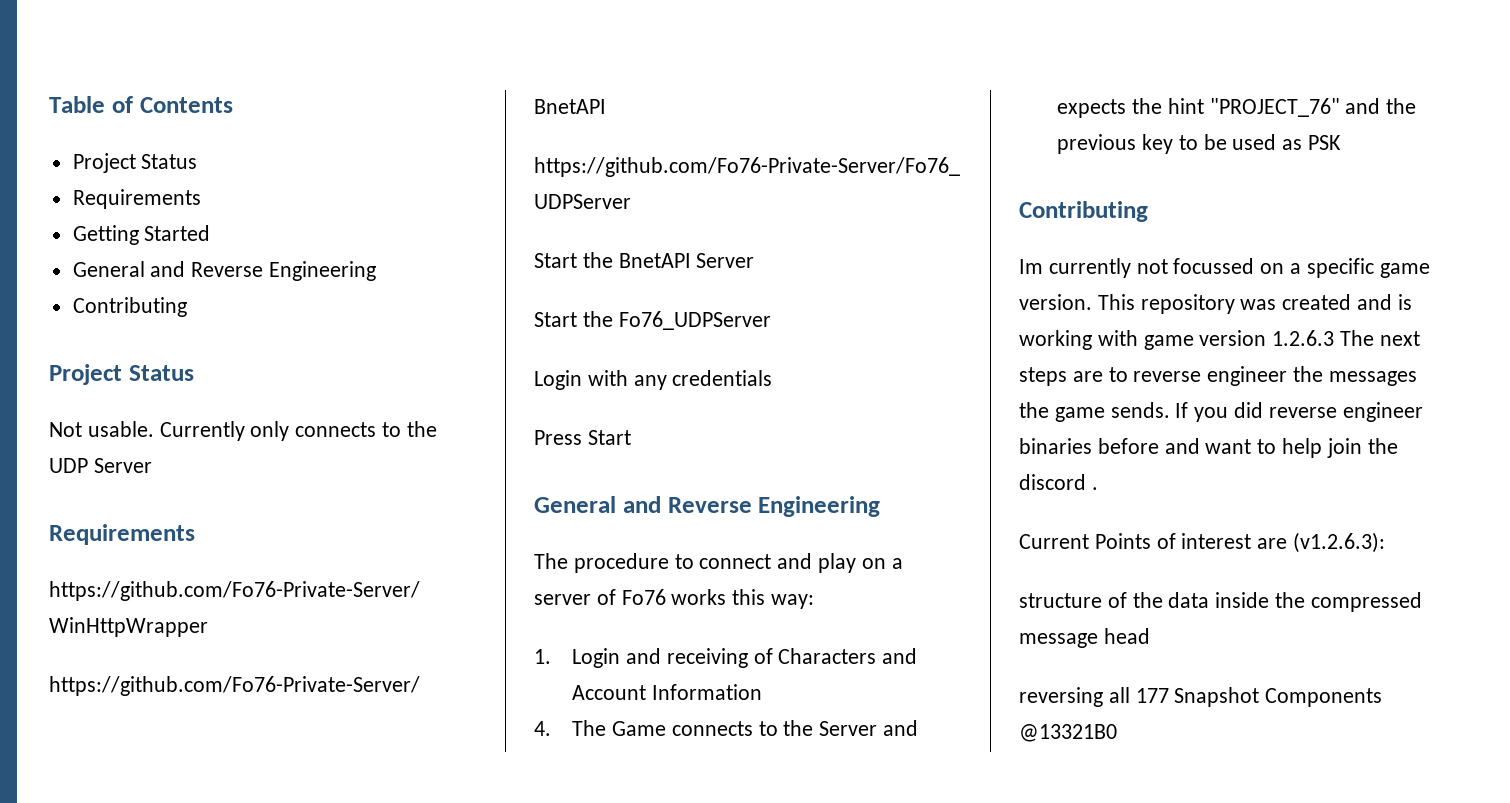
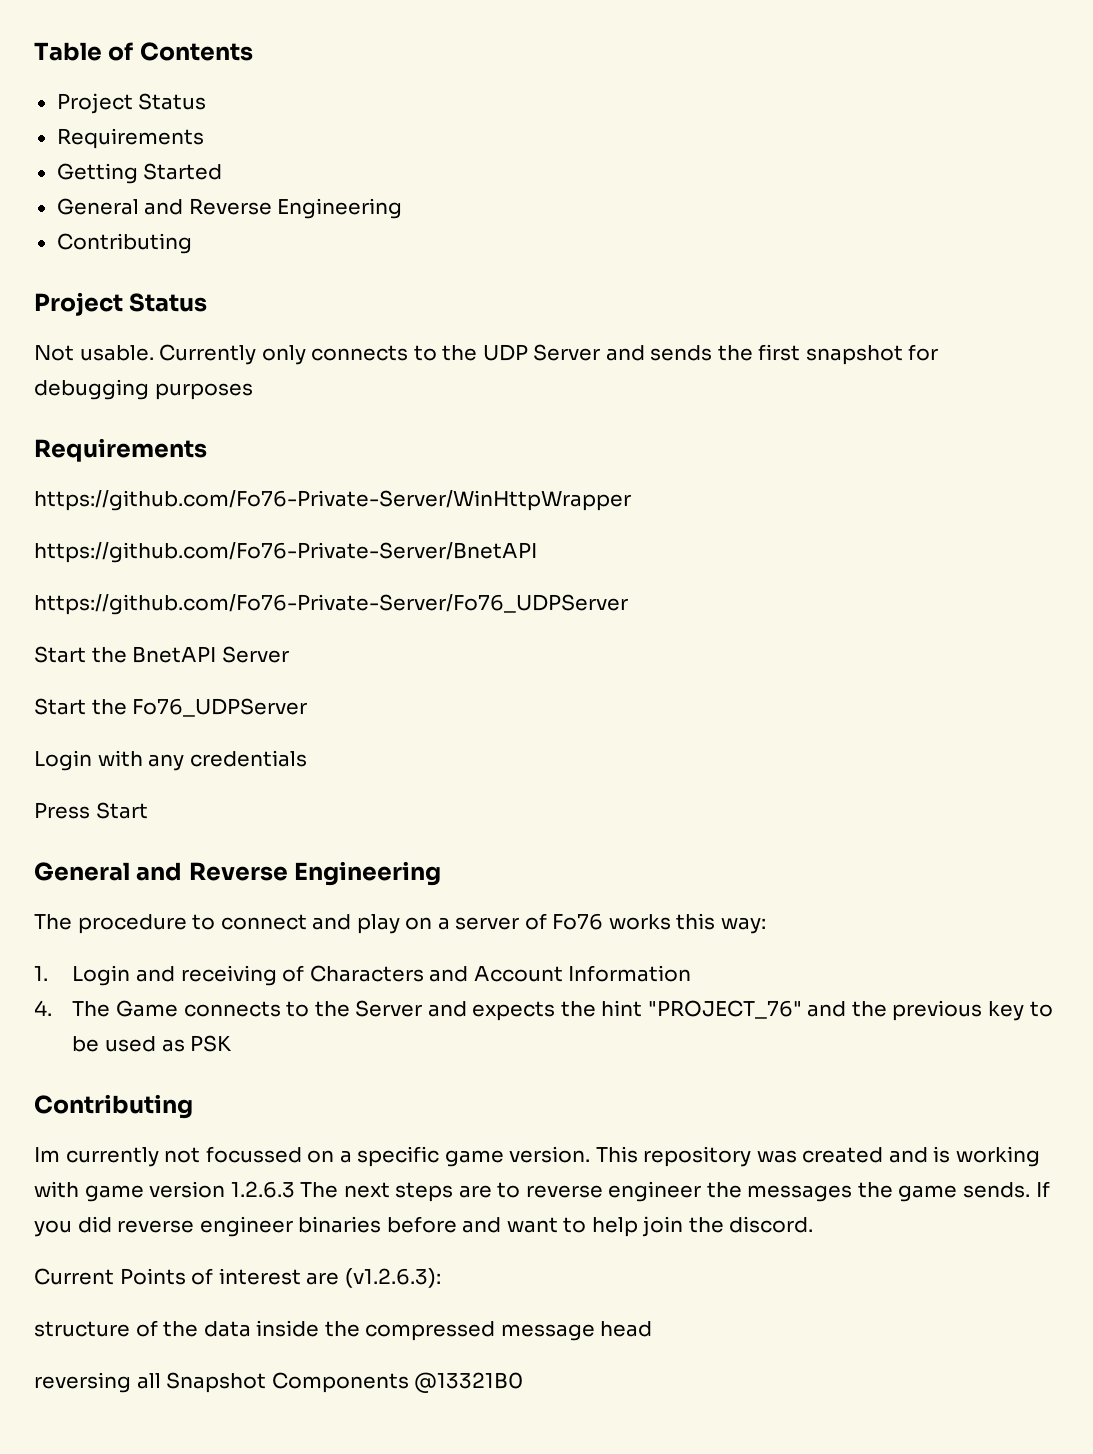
(152, 465) none -> [605,344,939,365] [34,379,253,400] and sends the first snapshot for debugging purposes
[1019,474,1098,490] discord . -> [729,1216,814,1233] discord.
[1135,688,1169,703] 177 -> (161, 1381) none

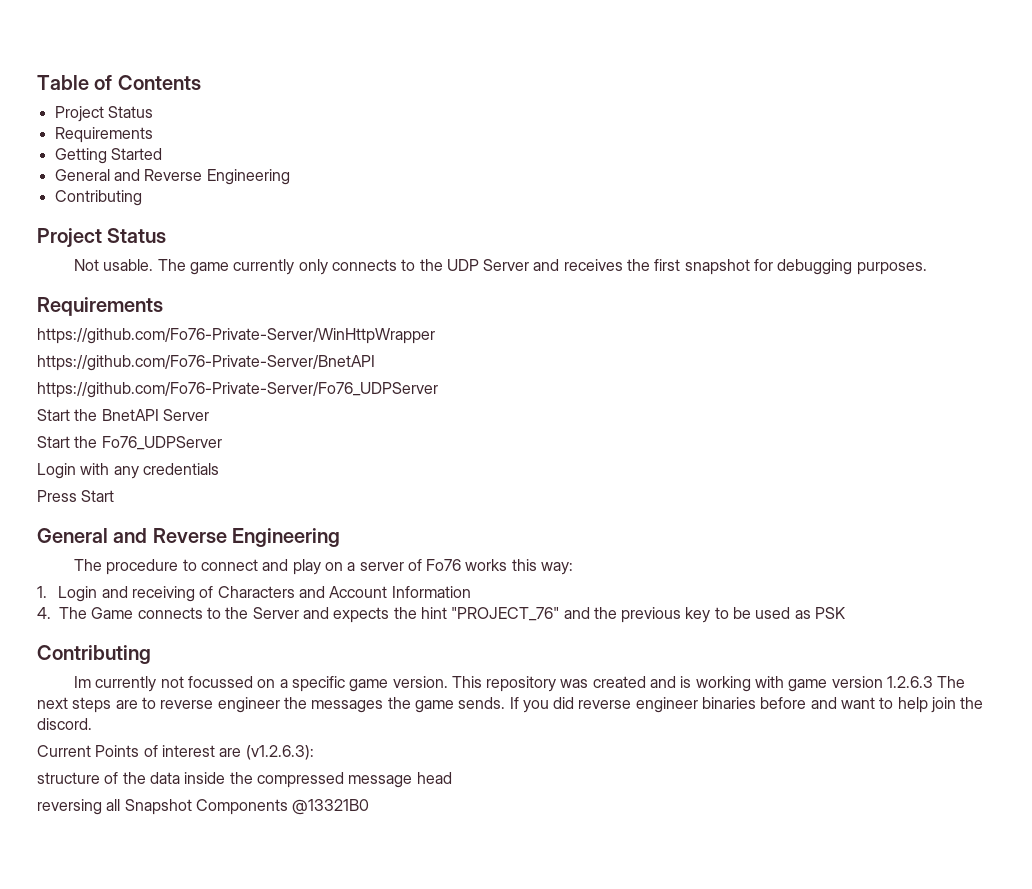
[159,344,257,365] Currently -> [157,259,295,275] The game currently
[650,345,713,361] sends -> [563,259,623,271] receives
[154,383,253,400] purposes -> [856,262,927,275] purposes.

